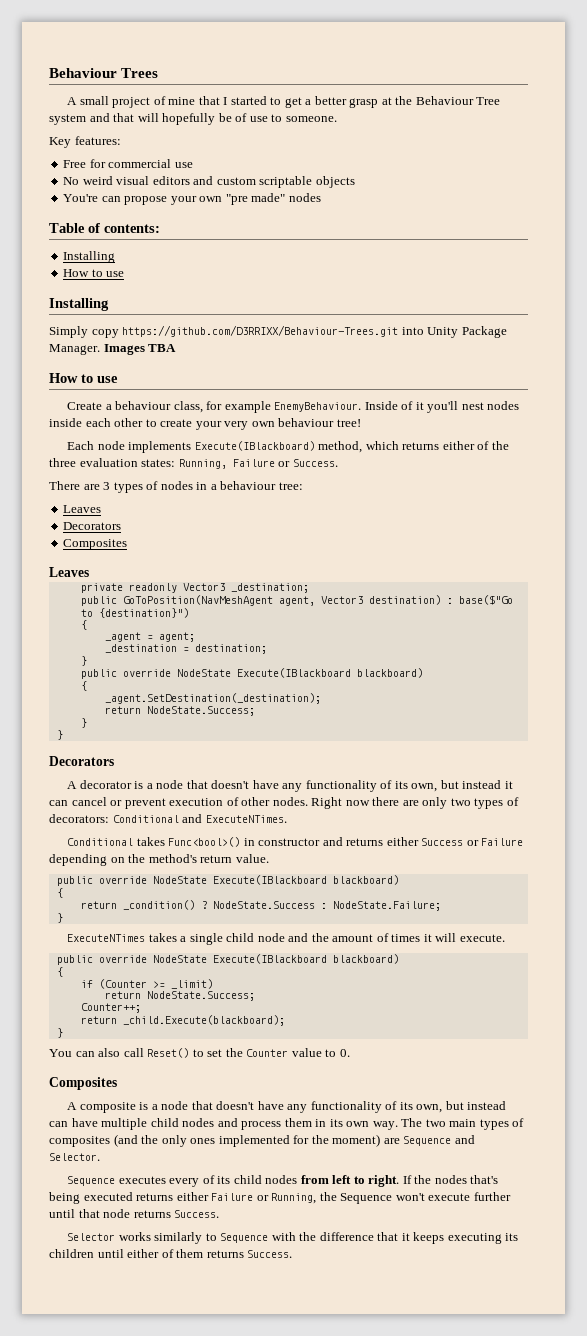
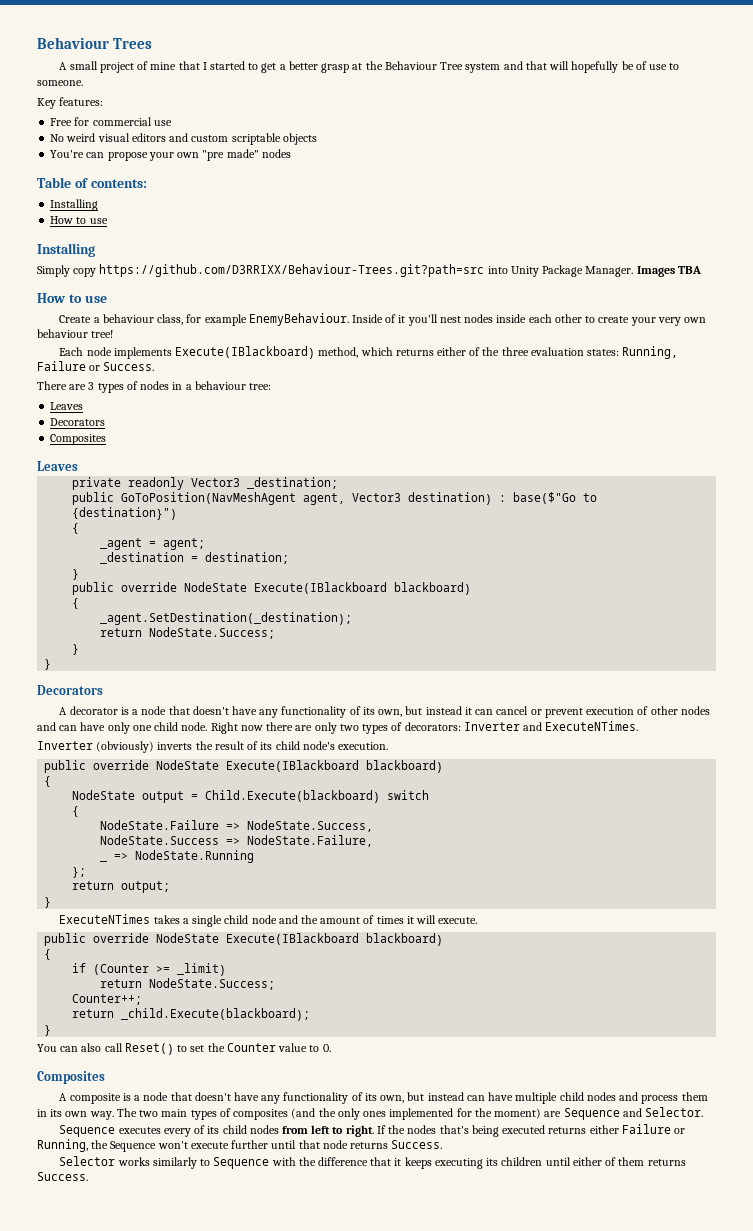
[122,325,399,337] https://github.com/D3RRIXX/Behaviour-Trees.git -> [99,264,485,277] https://github.com/D3RRIXX/Behaviour-Trees.git?path=src
[272,797,308,806] nodes. -> [680,706,710,715] [37,722,208,734] nodes and can have only one child node.
[112,815,179,823] Conditional -> [463,722,520,731] Inverter
[67,837,524,847] [49,854,269,866] [56,875,399,886] [56,888,63,898] [80,900,441,911] Conditional takes Func<bool>() in constructor and returns either Success or Failure depending on the method's return value. // public override NodeState Execute(IBlackboard blackboard) // { // return _condition() ? NodeState.Success : NodeState.Failure; -> [37,741,389,753] [44,760,444,773] [44,776,52,787] [72,790,430,803] [72,806,80,817] [100,820,374,832] [100,835,374,847] [100,860,108,862] [114,850,255,863] [72,867,87,878] [72,881,171,893] Inverter (obviously) inverts the result of its child node's execution. // public override NodeState Execute(IBlackboard blackboard) // { // NodeState output = Child.Execute(blackboard) switch // { // NodeState.Failure => NodeState.Success, // NodeState.Success => NodeState.Failure, // _ => NodeState.Running // }; // return output;

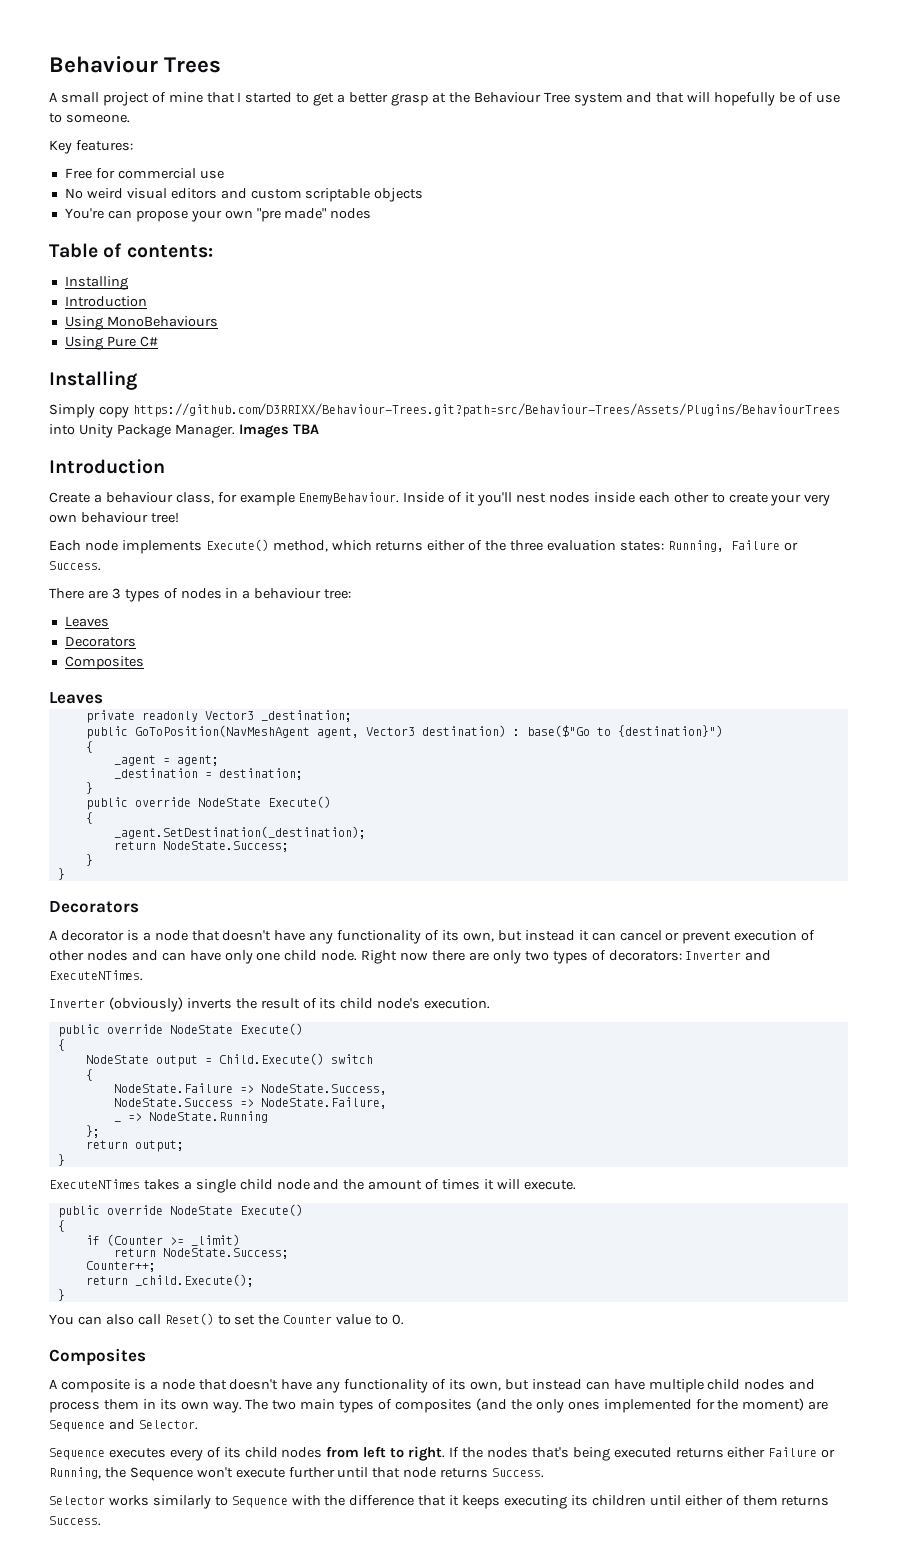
[50,216,108,224] How to use -> [64,296,147,307] [64,316,218,330] [64,336,158,350] Introduction // Using MonoBehaviours // Using Pure C#
[99,264,485,277] https://github.com/D3RRIXX/Behaviour-Trees.git?path=src -> [132,403,840,417] https://github.com/D3RRIXX/Behaviour-Trees.git?path=src/Behaviour-Trees/Assets/Plugins/BehaviourTrees
[37,293,107,303] How to use -> [49,459,165,474] Introduction
[175,346,316,359] Execute(IBlackboard) -> [205,539,269,551] Execute()
[254,582,472,595] Execute(IBlackboard blackboard) -> [267,796,331,808] Execute()
[226,760,444,773] Execute(IBlackboard blackboard) -> [239,1023,303,1035] Execute()
[205,790,381,803] Child.Execute(blackboard) -> [218,1053,324,1065] Child.Execute()
[226,933,444,946] Execute(IBlackboard blackboard) -> [239,1204,303,1216] Execute()
[121,1008,311,1021] _child.Execute(blackboard); -> [134,1274,254,1287] _child.Execute();

